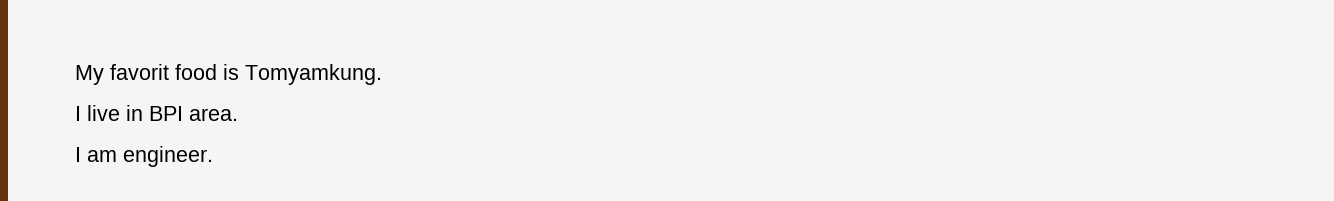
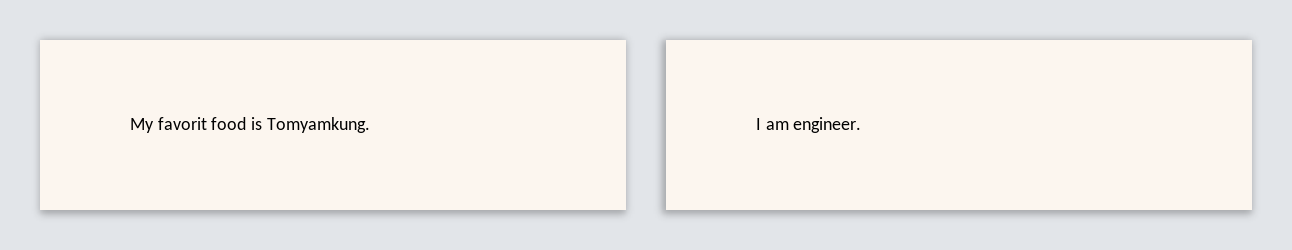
[75,105,238,121] // I live in BPI area. -> (370, 125) none

